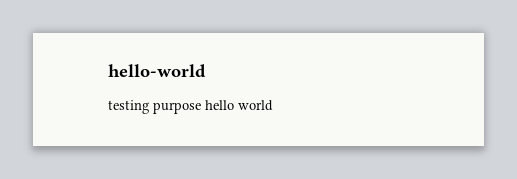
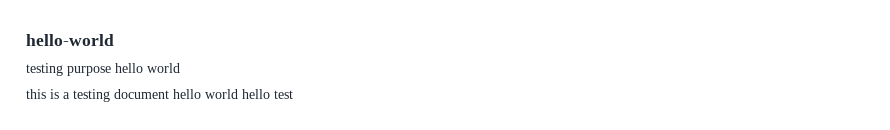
(273, 105) none -> [26,89,293,102] // this is a testing document hello world hello test

